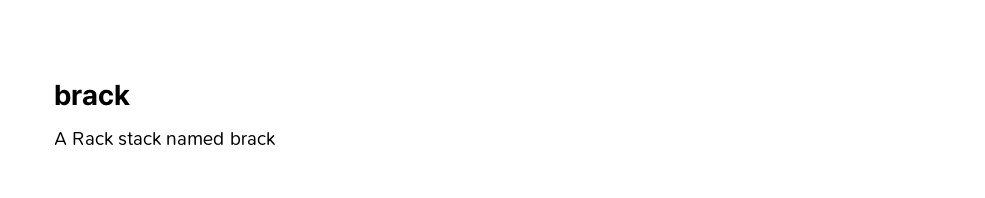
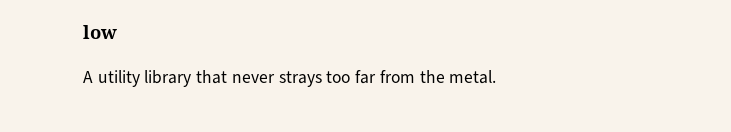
[54,84,130,106] brack -> [83,25,117,39] low
[72,132,276,146] Rack stack named brack -> [97,70,497,87] utility library that never strays too far from the metal.

